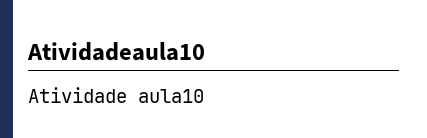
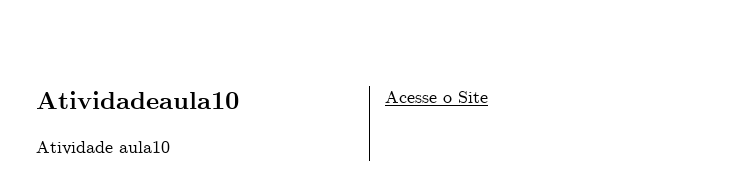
(204, 96) none -> [385,91,488,103] // Acesse o Site

